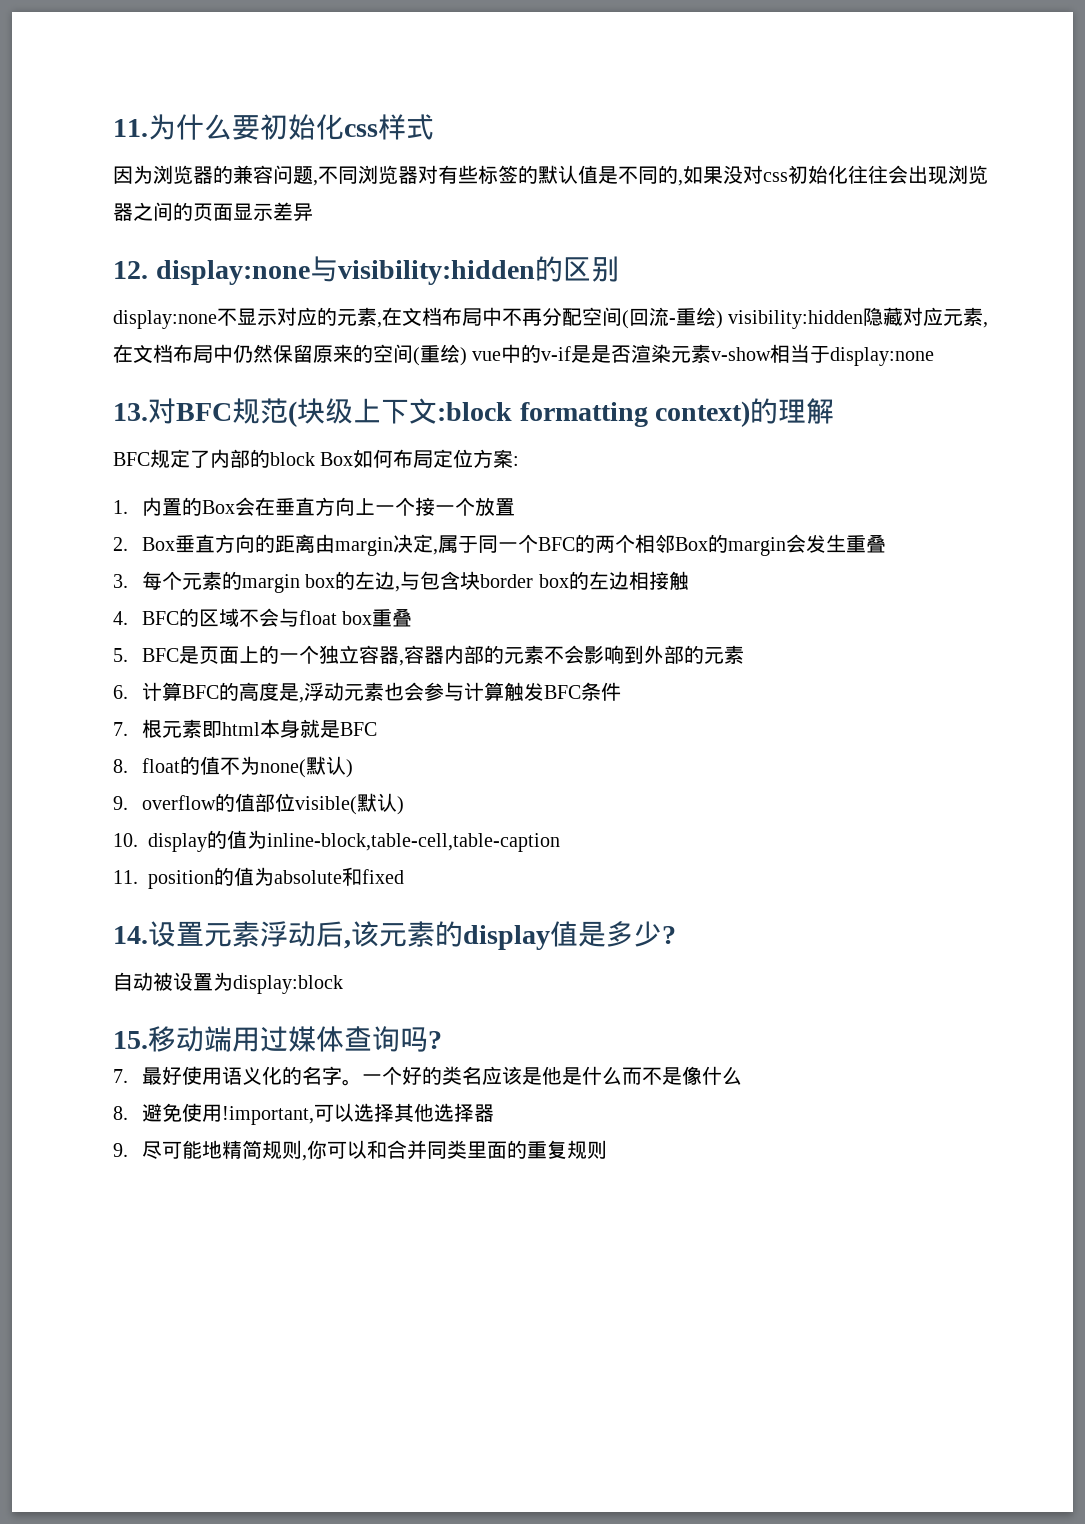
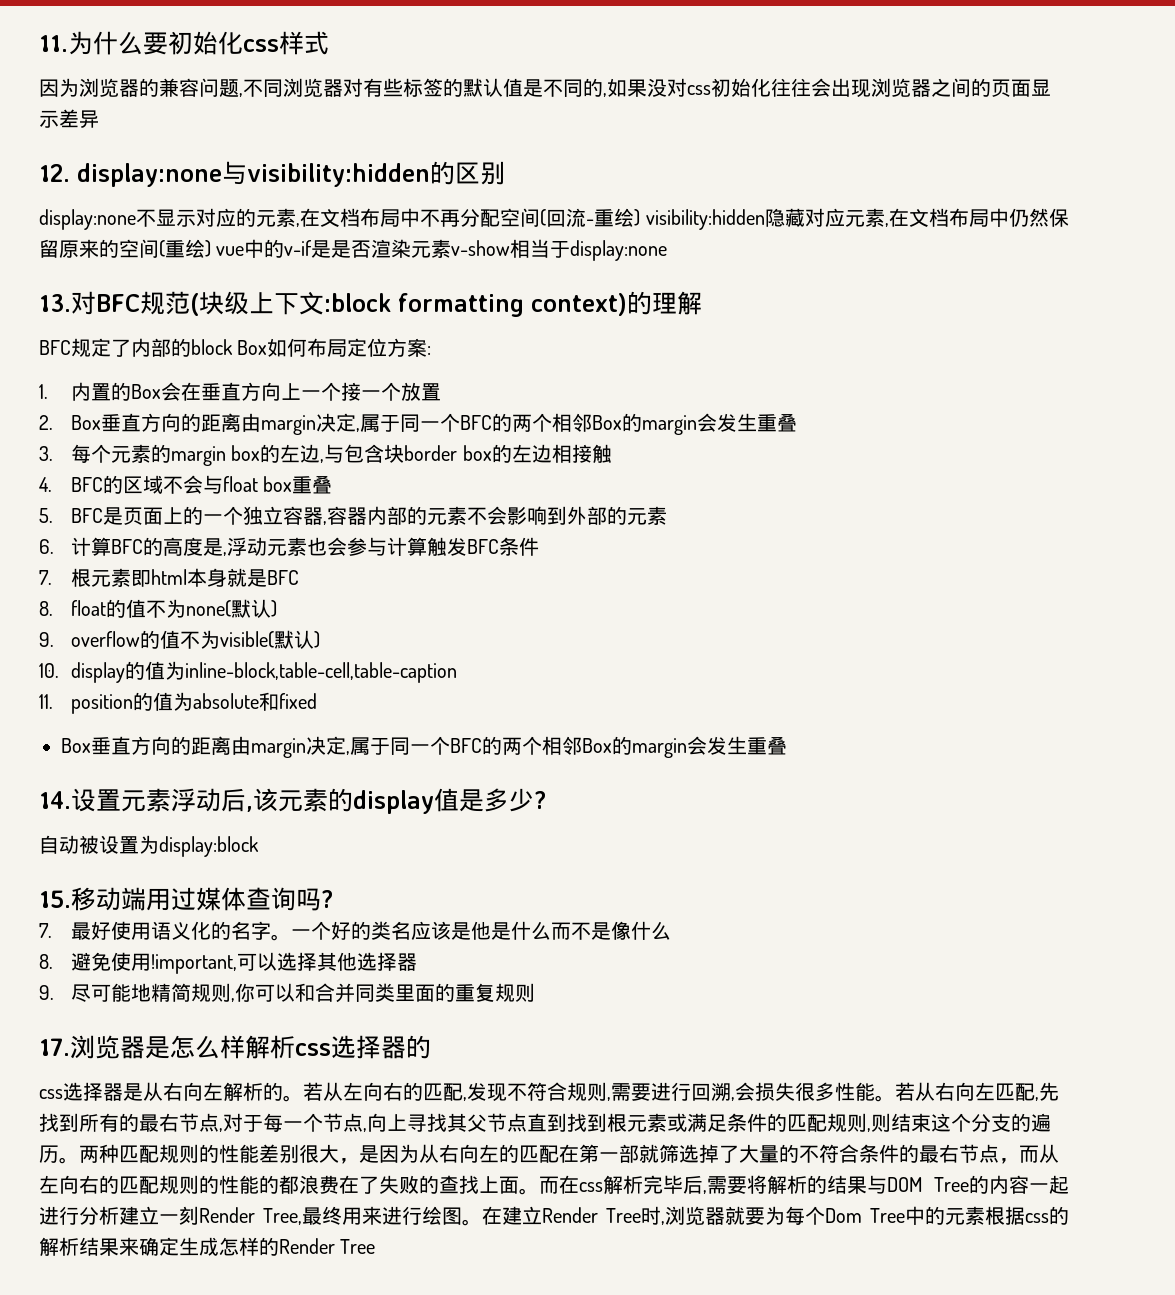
[254,793,295,812] 部位 -> [179,630,220,649] 不为
(404, 876) none -> [61,736,787,758] // Box垂直方向的距离由margin决定,属于同一个BFC的两个相邻Box的margin会发生重叠
(607, 1149) none -> [39,1035,431,1059] [39,1082,1059,1102] [39,1113,1051,1132] [39,1144,1059,1164] [39,1175,1069,1195] [39,1206,1069,1226] [39,1237,376,1256] // 17.浏览器是怎么样解析css选择器的 // css选择器是从右向左解析的。若从左向右的匹配,发现不符合规则,需要进行回溯,会损失很多性能。若从右向左匹配,先找到所有的最右节点,对于每一个节点,向上寻找其父节点直到找到根元素或满足条件的匹配规则,则结束这个分支的遍历。两种匹配规则的性能差别很大，是因为从右向左的匹配在第一部就筛选掉了大量的不符合条件的最右节点，而从左向右的匹配规则的性能的都浪费在了失败的查找上面。而在css解析完毕后,需要将解析的结果与DOM Tree的内容一起进行分析建立一刻Render Tree,最终用来进行绘图。在建立Render Tree时,浏览器就要为每个Dom Tree中的元素根据css的解析结果来确定生成怎样的Render Tree

